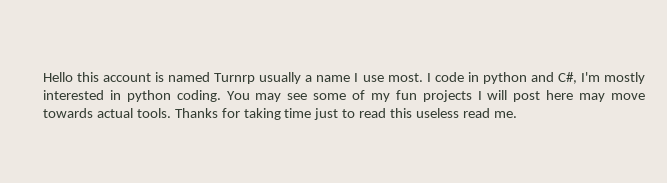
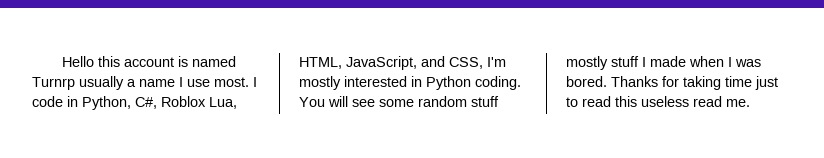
[482,72,577,84] python and C#, -> [82,96,237,110] [299,56,483,70] Python, C#, Roblox Lua, HTML, JavaScript, and CSS,
[126,90,171,102] python -> [426,76,471,90] Python
[255,93,282,102] may -> [328,96,348,107] will
[352,90,645,102] [43,108,171,118] of my fun projects I will post here may move towards actual tools. -> [418,96,499,107] [566,56,761,70] [566,76,607,87] random stuff mostly stuff I made when I was bored.

